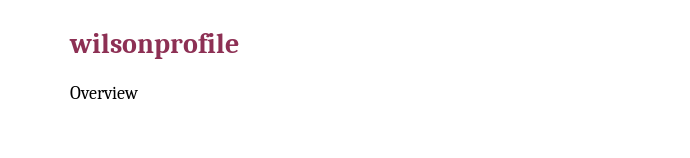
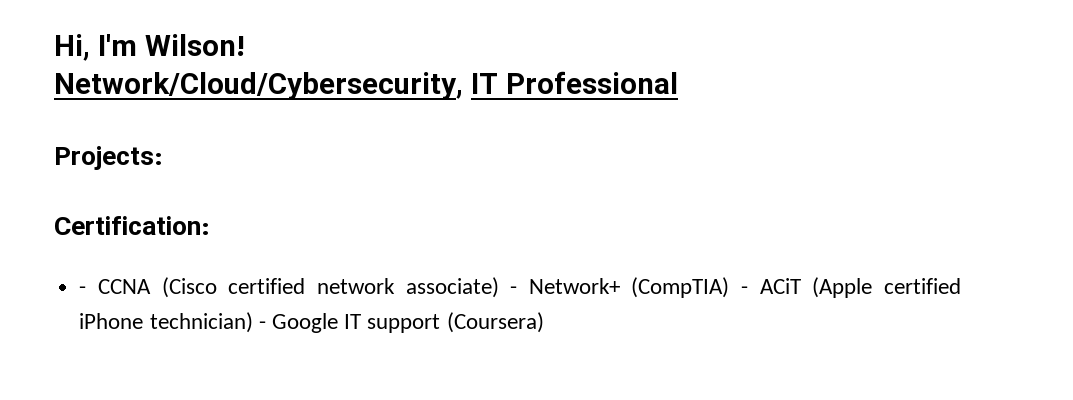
[69,33,239,59] [70,86,139,99] wilsonprofile // Overview -> [54,34,245,61] [54,71,678,100] [54,146,163,170] [54,216,210,235] [79,277,961,298] [79,312,544,333] Hi, I'm Wilson! // Network/Cloud/Cybersecurity, IT Professional // Projects: // Certification: // - CCNA (Cisco certified network associate) - Network+ (CompTIA) - ACiT (Apple certified iPhone technician) - Google IT support (Coursera)

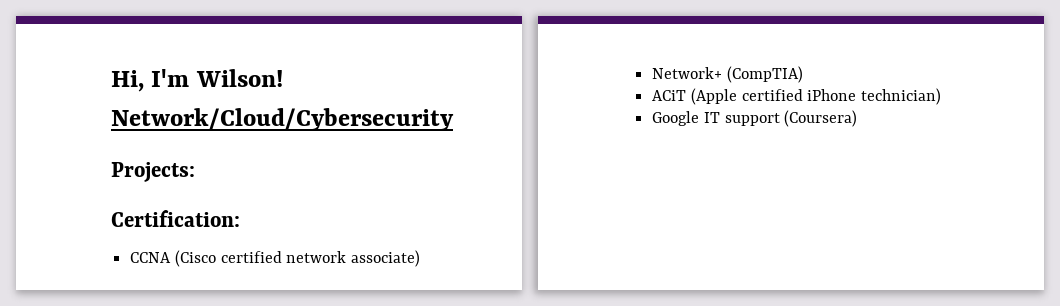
[54,71,678,100] Network/Cloud/Cybersecurity, IT Professional -> [111,108,454,131] Network/Cloud/Cybersecurity
[79,286,87,294] - -> (240, 218) none
[510,286,518,294] - -> (421, 258) //
[741,286,749,294] - -> (803, 74) //
[258,321,266,329] - -> (942, 96) //

